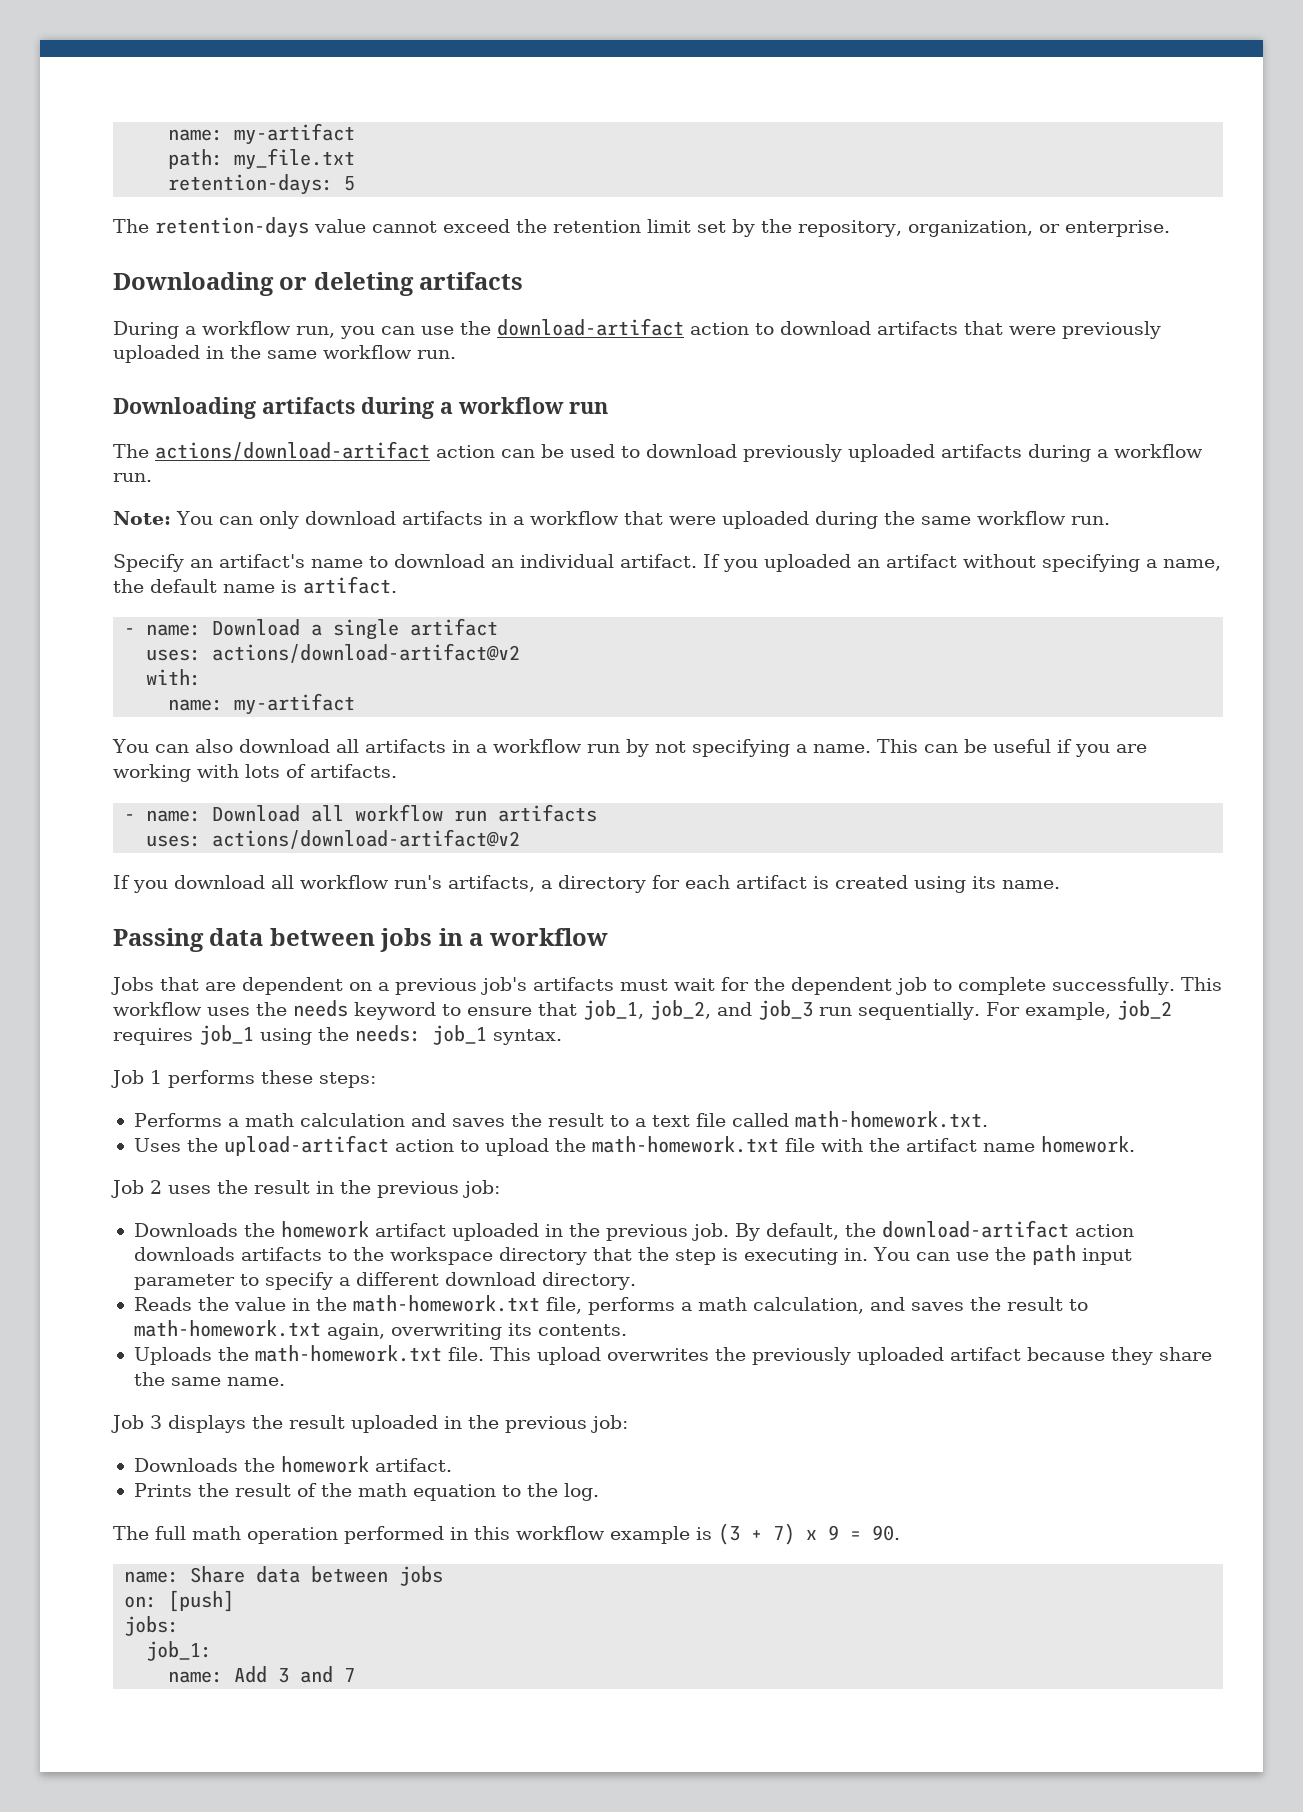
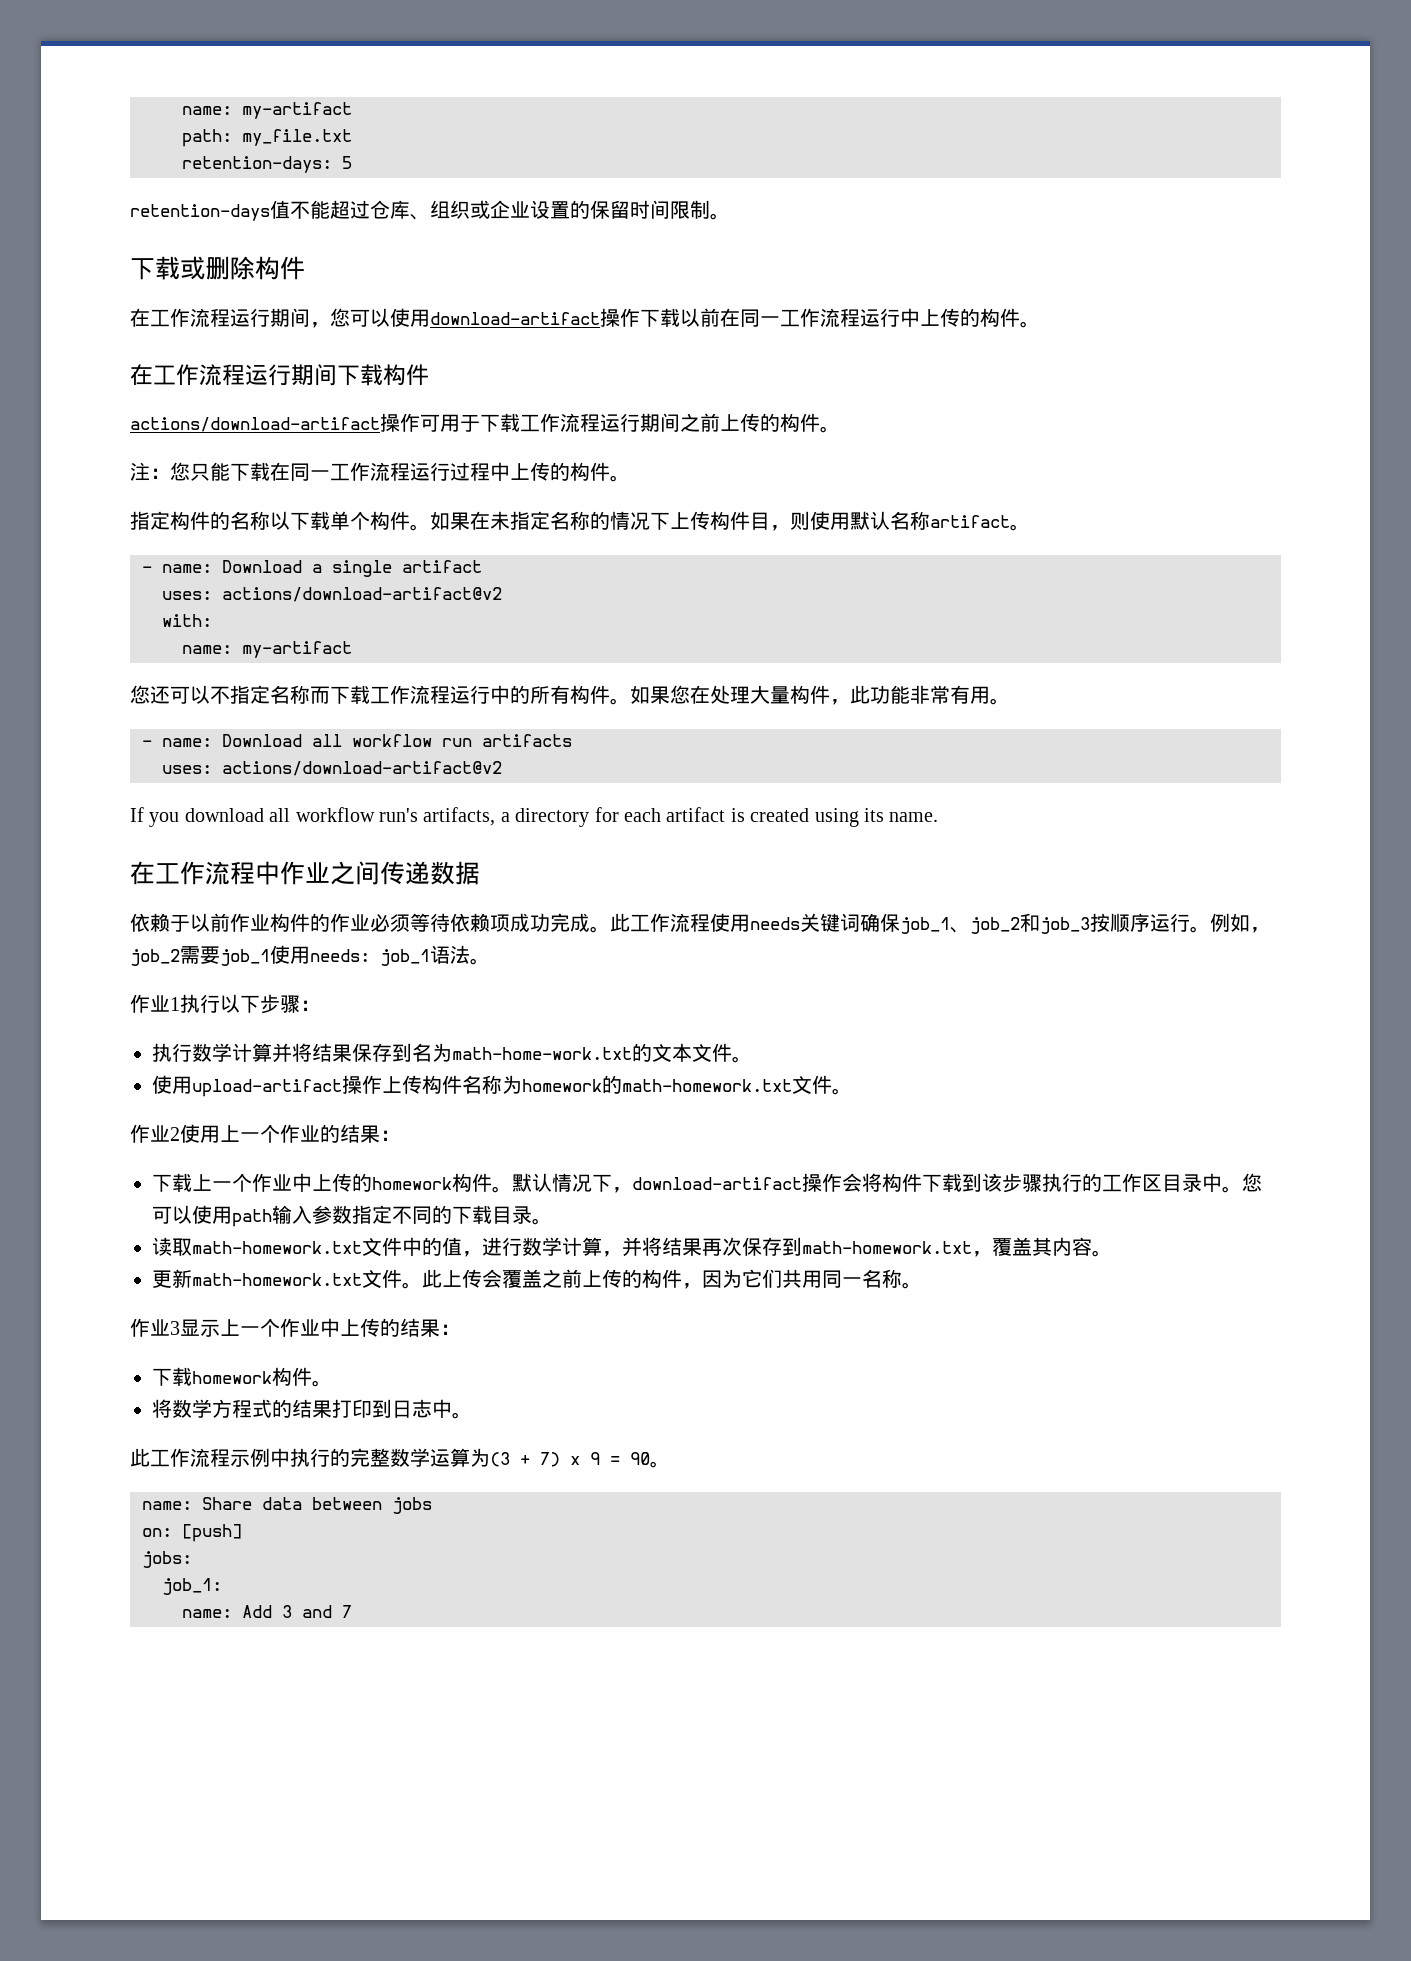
[113,217,1170,238] [113,272,524,296] [113,318,1161,339] [113,345,456,363] [113,397,608,419] [113,441,1203,462] [113,473,152,482] [113,511,1110,529] [113,554,1221,572] [113,576,397,594] The retention-days value cannot exceed the retention limit set by the repository, organization, or enterprise. // Downloading or deleting artifacts // During a workflow run, you can use the download-artifact action to download artifacts that were previously uploaded in the same workflow run. // Downloading artifacts during a workflow run // The actions/download-artifact action can be used to download previously uploaded artifacts during a workflow run. // Note: You can only download artifacts in a workflow that were uploaded during the same workflow run. // Specify an artifact's name to download an individual artifact. If you uploaded an artifact without specifying a name, the default name is artifact. -> [130,200,730,221] [130,256,305,280] [130,308,1040,328] [130,364,429,386] [130,413,840,433] [130,462,630,482] [130,511,1030,531] retention-days值不能超过仓库、组织或企业设置的保留时间限制。 // 下载或删除构件 // 在工作流程运行期间，您可以使用download-artifact操作下载以前在同一工作流程运行中上传的构件。 // 在工作流程运行期间下载构件 // actions/download-artifact操作可用于下载工作流程运行期间之前上传的构件。 // 注：您只能下载在同一工作流程运行过程中上传的构件。 // 指定构件的名称以下载单个构件。如果在未指定名称的情况下上传构件目，则使用默认名称artifact。
[112,739,1147,757] [113,764,397,782] You can also download all artifacts in a workflow run by not specifying a name. This can be useful if you are working with lots of artifacts. -> [130,685,1010,705] 您还可以不指定名称而下载工作流程运行中的所有构件。如果您在处理大量构件，此功能非常有用。
[113,928,608,952] [111,977,1222,995] [113,1000,1172,1020] [113,1025,562,1045] [111,1070,376,1088] [133,1111,988,1128] [133,1135,1135,1156] [111,1180,500,1198] [133,1220,1134,1241] [133,1245,1132,1265] [133,1272,636,1290] [133,1295,1088,1315] [133,1320,627,1340] [133,1345,1212,1365] [133,1372,285,1386] [111,1415,628,1433] [133,1456,452,1473] [133,1483,599,1501] [113,1526,712,1544] Passing data between jobs in a workflow // Jobs that are dependent on a previous job's artifacts must wait for the dependent job to complete successfully. This workflow uses the needs keyword to ensure that job_1, job_2, and job_3 run sequentially. For example, job_2 requires job_1 using the needs: job_1 syntax. // Job 1 performs these steps: // Performs a math calculation and saves the result to a text file called math-homework.txt. // Uses the upload-artifact action to upload the math-homework.txt file with the artifact name homework. // Job 2 uses the result in the previous job: // Downloads the homework artifact uploaded in the previous job. By default, the download-artifact action downloads artifacts to the workspace directory that the step is executing in. You can use the path input parameter to specify a different download directory. // Reads the value in the math-homework.txt file, performs a math calculation, and saves the result to math-homework.txt again, overwriting its contents. // Uploads the math-homework.txt file. This upload overwrites the previously uploaded artifact because they share the same name. // Job 3 displays the result uploaded in the previous job: // Downloads the homework artifact. // Prints the result of the math equation to the log. // The full math operation performed in this workflow example is -> [130,861,480,885] [130,913,1270,934] [130,945,490,966] [130,994,320,1014] [152,1043,752,1063] [152,1075,852,1097] [130,1124,400,1143] [152,1173,1262,1193] [152,1205,552,1227] [152,1237,1112,1257] [152,1269,922,1289] [130,1318,460,1337] [152,1367,332,1387] [152,1399,472,1419] [130,1448,490,1467] 在工作流程中作业之间传递数据 // 依赖于以前作业构件的作业必须等待依赖项成功完成。此工作流程使用needs关键词确保job_1、job_2和job_3按顺序运行。例如，job_2需要job_1使用needs: job_1语法。 // 作业1执行以下步骤： // 执行数学计算并将结果保存到名为math-home-work.txt的文本文件。 // 使用upload-artifact操作上传构件名称为homework的math-homework.txt文件。 // 作业2使用上一个作业的结果： // 下载上一个作业中上传的homework构件。默认情况下，download-artifact操作会将构件下载到该步骤执行的工作区目录中。您可以使用path输入参数指定不同的下载目录。 // 读取math-homework.txt文件中的值，进行数学计算，并将结果再次保存到math-homework.txt，覆盖其内容。 // 更新math-homework.txt文件。此上传会覆盖之前上传的构件，因为它们共用同一名称。 // 作业3显示上一个作业中上传的结果： // 下载homework构件。 // 将数学方程式的结果打印到日志中。 // 此工作流程示例中执行的完整数学运算为
[872,1525,900,1541] 90. -> [630,1452,670,1468] 90。

